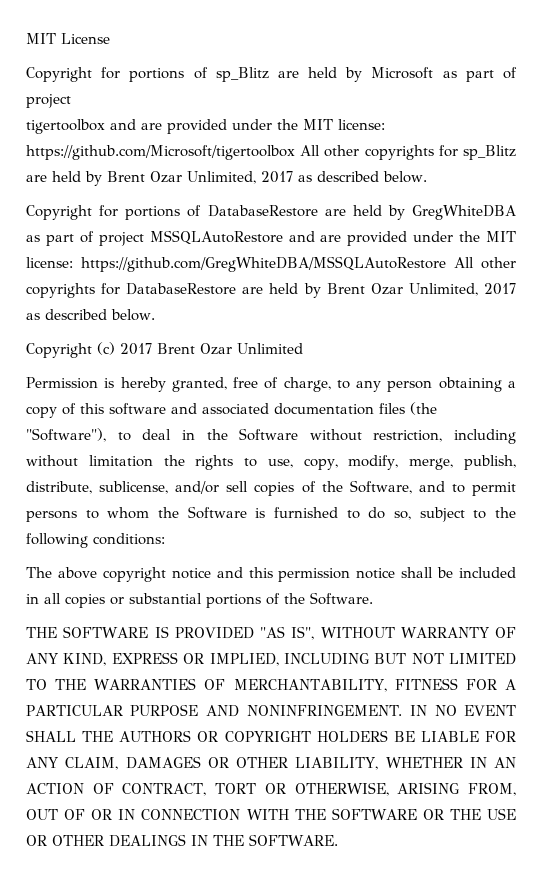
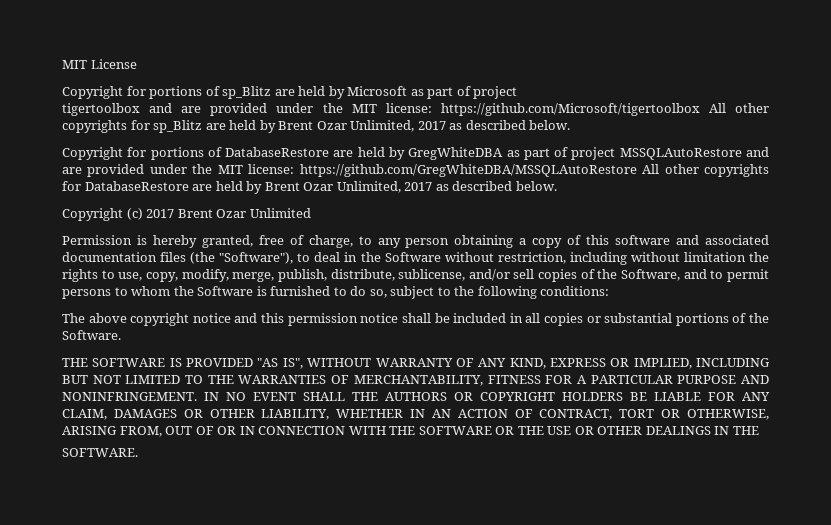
(244, 840) none -> (759, 430) //

